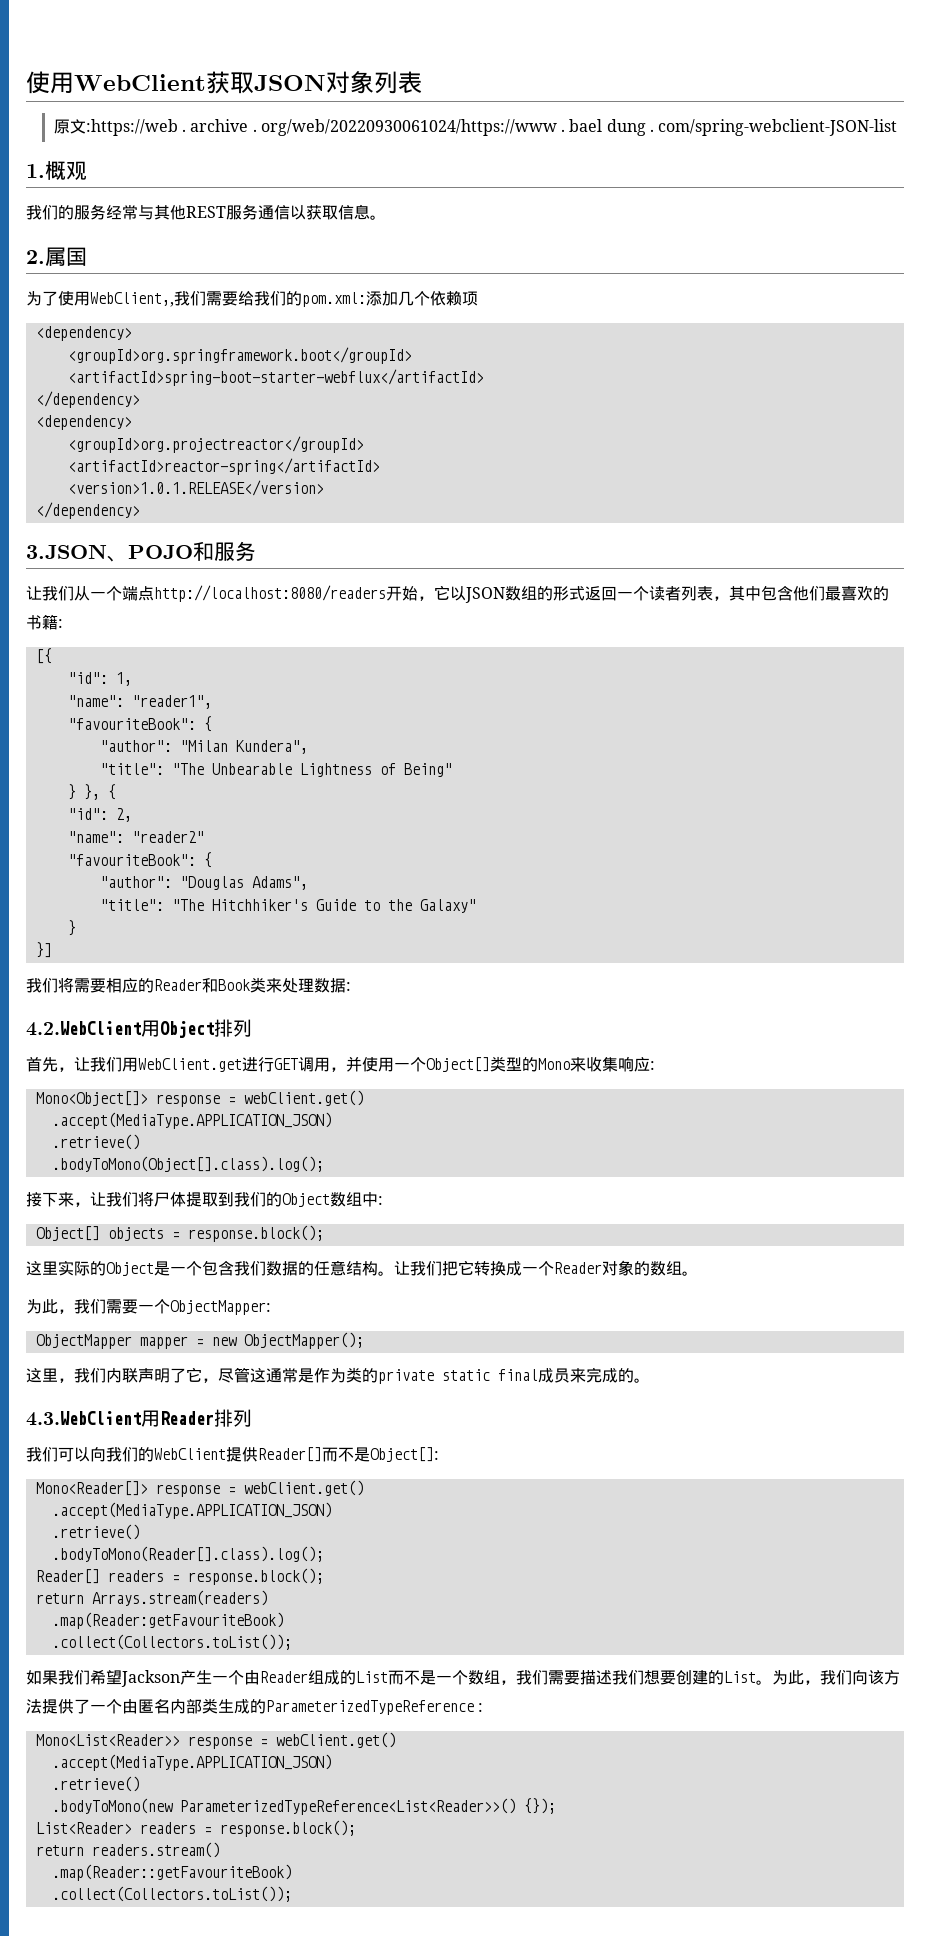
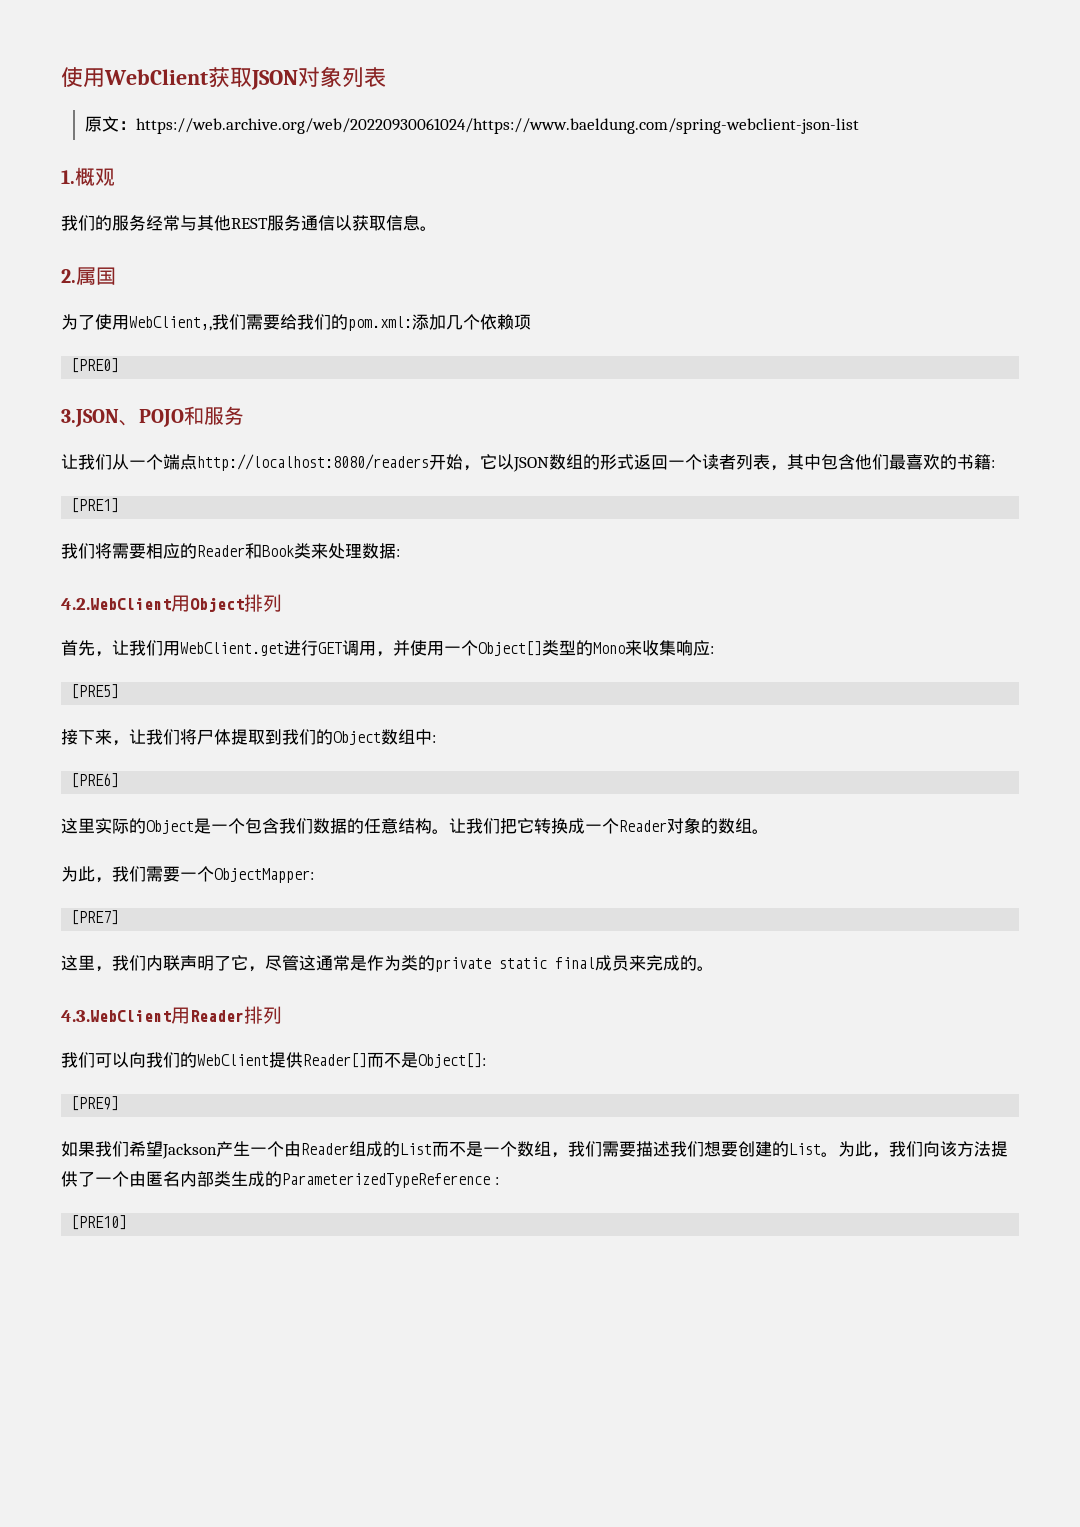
[85,119,898,136] :https://web . archive . org/web/20220930061024/https://www . bael dung . com/spring-webclient-JSON-list -> [118,118,859,134] ：https://web.archive.org/web/20220930061024/https://www.baeldung.com/spring-webclient-json-list
[35,326,132,341] [67,347,412,364] [67,369,484,386] [35,391,140,408] [35,415,132,430] [67,436,364,453] [67,458,380,475] [67,480,324,496] [35,502,140,519] <dependency> // <groupId>org.springframework.boot</groupId> // <artifactId>spring-boot-starter-webflux</artifactId> // </dependency> // <dependency> // <groupId>org.projectreactor</groupId> // <artifactId>reactor-spring</artifactId> // <version>1.0.1.RELEASE</version> // </dependency> -> [71,358,120,373] [PRE0]
[35,648,52,664] [67,672,132,686] [67,695,212,709] [67,716,212,732] [99,740,308,754] [99,763,452,777] [67,784,116,800] [67,808,132,822] [67,831,204,843] [67,852,212,868] [99,876,308,890] [99,899,476,913] [67,920,76,936] [35,942,52,958] [{ // "id": 1, // "name": "reader1", // "favouriteBook": { // "author": "Milan Kundera", // "title": "The Unbearable Lightness of Being" // } }, { // "id": 2, // "name": "reader2" // "favouriteBook": { // "author": "Douglas Adams", // "title": "The Hitchhiker's Guide to the Galaxy" // } // }] -> [71,498,120,513] [PRE1]
[35,1090,364,1107] [51,1112,332,1129] [51,1134,140,1150] [51,1156,324,1172] Mono<Object[]> response = webClient.get() // .accept(MediaType.APPLICATION_JSON) // .retrieve() // .bodyToMono(Object[].class).log(); -> [71,684,120,699] [PRE5]
[35,1225,324,1242] Object[] objects = response.block(); -> [71,773,120,788] [PRE6]
[35,1332,364,1349] ObjectMapper mapper = new ObjectMapper(); -> [71,910,120,925] [PRE7]
[35,1480,364,1497] [51,1502,332,1519] [51,1524,140,1540] [51,1546,324,1562] [35,1568,324,1585] [35,1590,268,1606] [51,1612,284,1629] [51,1634,292,1650] Mono<Reader[]> response = webClient.get() // .accept(MediaType.APPLICATION_JSON) // .retrieve() // .bodyToMono(Reader[].class).log(); // Reader[] readers = response.block(); // return Arrays.stream(readers) // .map(Reader:getFavouriteBook) // .collect(Collectors.toList()); -> [71,1096,120,1111] [PRE9]
[35,1732,396,1749] [51,1754,332,1771] [51,1776,140,1792] [51,1798,556,1815] [35,1820,356,1837] [35,1842,220,1858] [51,1864,292,1881] [51,1886,292,1902] Mono<List<Reader>> response = webClient.get() // .accept(MediaType.APPLICATION_JSON) // .retrieve() // .bodyToMono(new ParameterizedTypeReference<List<Reader>>() {}); // List<Reader> readers = response.block(); // return readers.stream() // .map(Reader::getFavouriteBook) // .collect(Collectors.toList()); -> [71,1215,128,1230] [PRE10]

